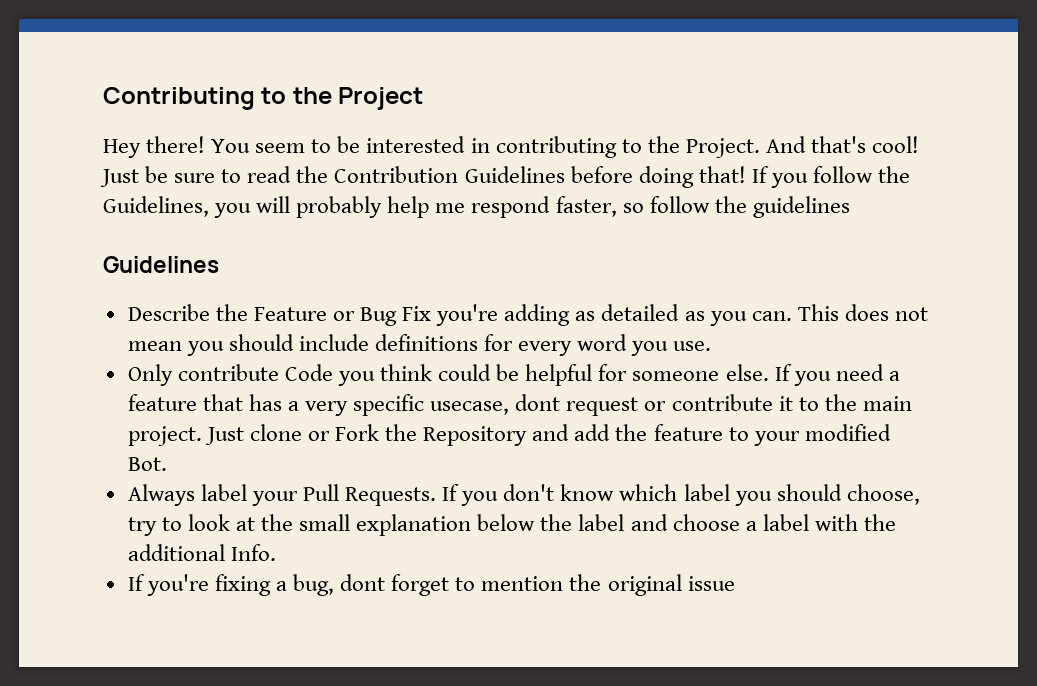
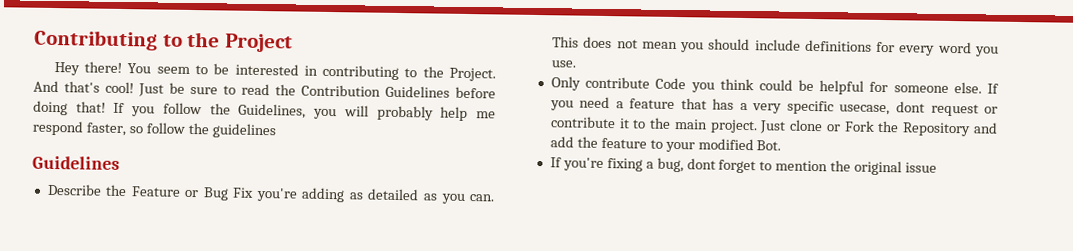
[127,484,920,506] [127,514,896,536] [127,544,276,561] // Always label your Pull Requests. If you don't know which label you should choose, try to look at the small explanation below the label and choose a label with the additional Info. -> (782, 145) none

